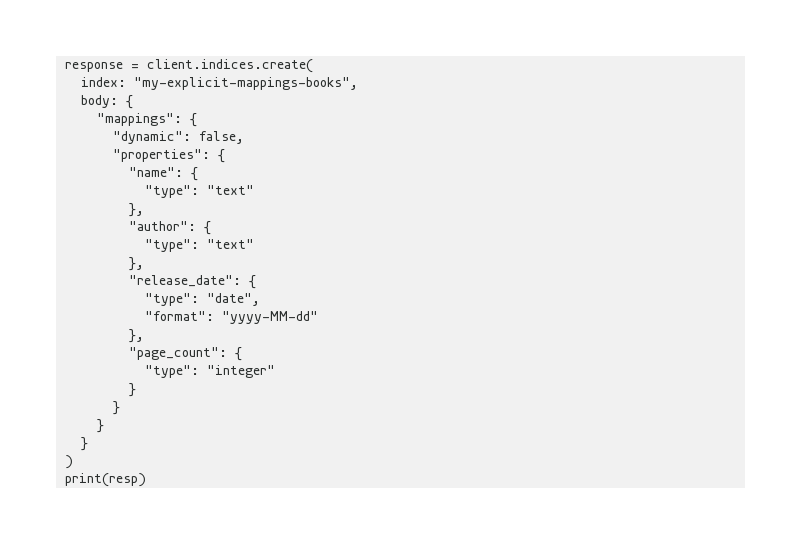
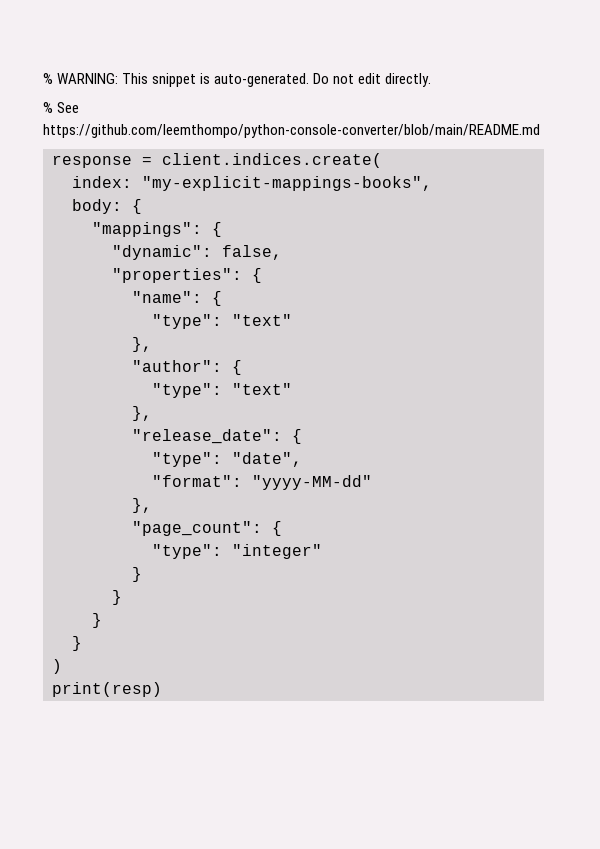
(64, 67) none -> [43,73,432,87] [43,102,80,113] [43,124,540,138] % WARNING: This snippet is auto-generated. Do not edit directly. // % See https://github.com/leemthompo/python-console-converter/blob/main/README.md //

